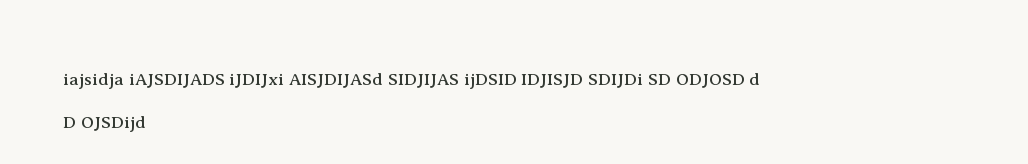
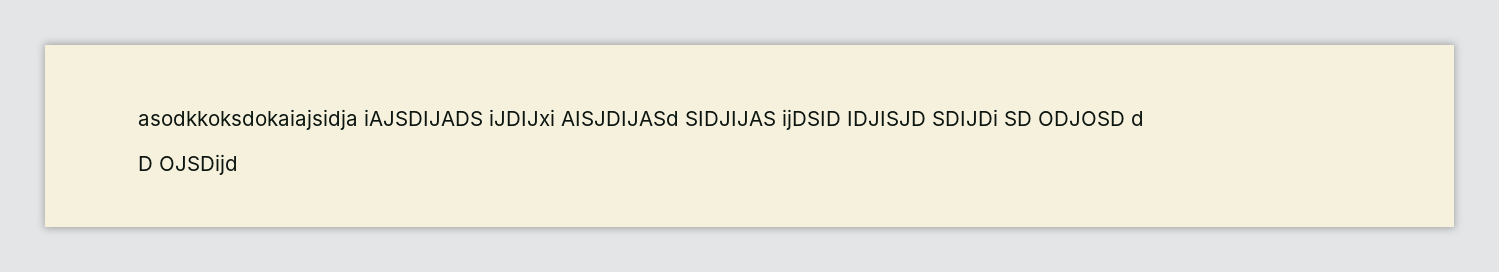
[63,73,124,89] iajsidja -> [138,109,358,130] asodkkoksdokaiajsidja

